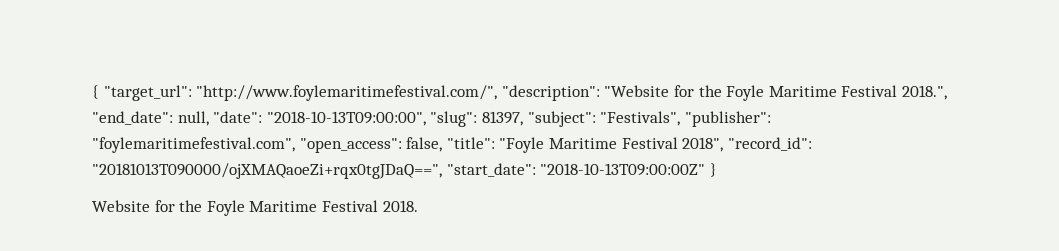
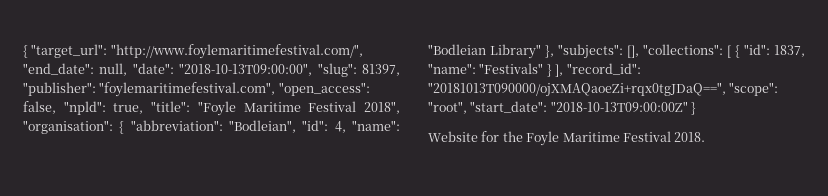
[501,85,947,101] "description": "Website for the Foyle Maritime Festival 2018.", -> (363, 51) none
[527,111,681,127] "subject": "Festivals", -> (400, 70) none
(443, 144) none -> [63,101,144,115] "npld": true,
[727,137,812,151] [92,163,442,179] "record_id": "20181013T090000/ojXMAQaoeZi+rqx0tgJDaQ==", -> [23,120,400,134] [428,44,805,59] [428,63,641,77] [428,82,779,97] [428,101,467,114] "organisation": { "abbreviation": "Bodleian", "id": 4, "name": "Bodleian Library" }, "subjects": [], "collections": [ { "id": 1837, "name": "Festivals" } ], "record_id": "20181013T090000/ojXMAQaoeZi+rqx0tgJDaQ==", "scope": "root",

